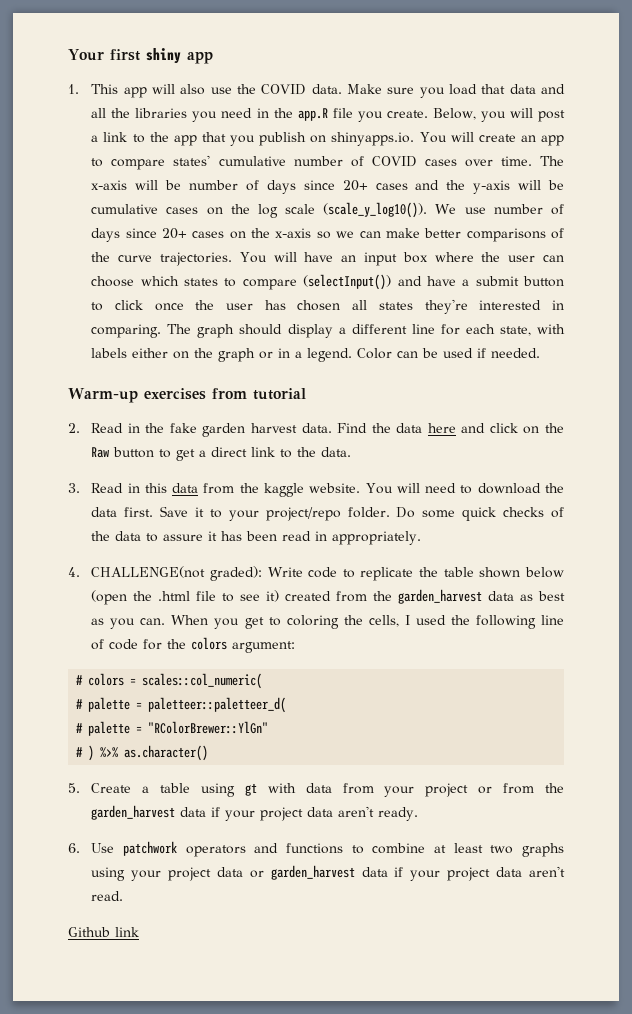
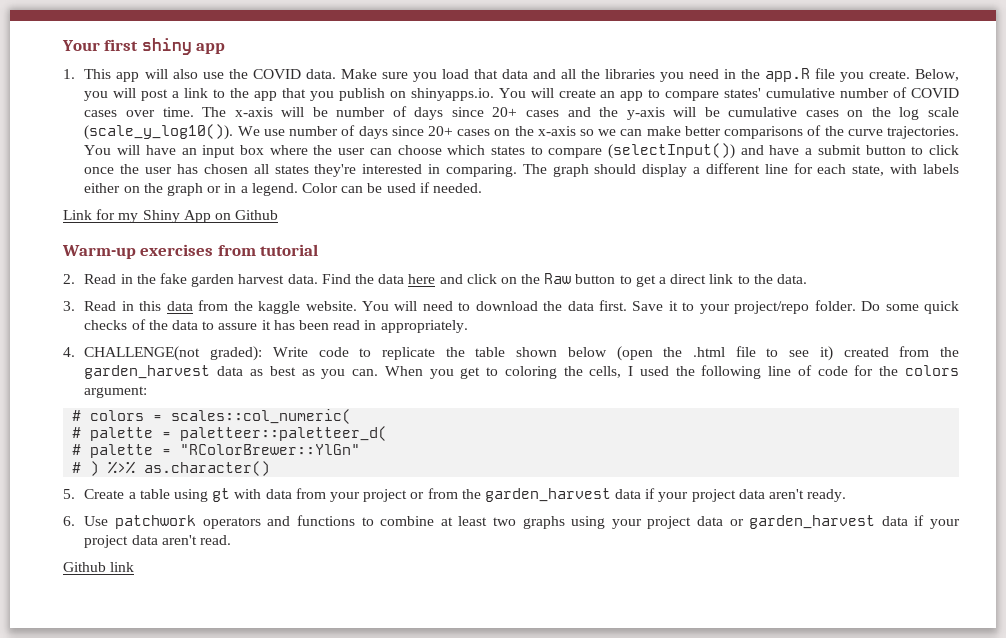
(541, 353) none -> [63,209,279,223] // Link for my Shiny App on Github

